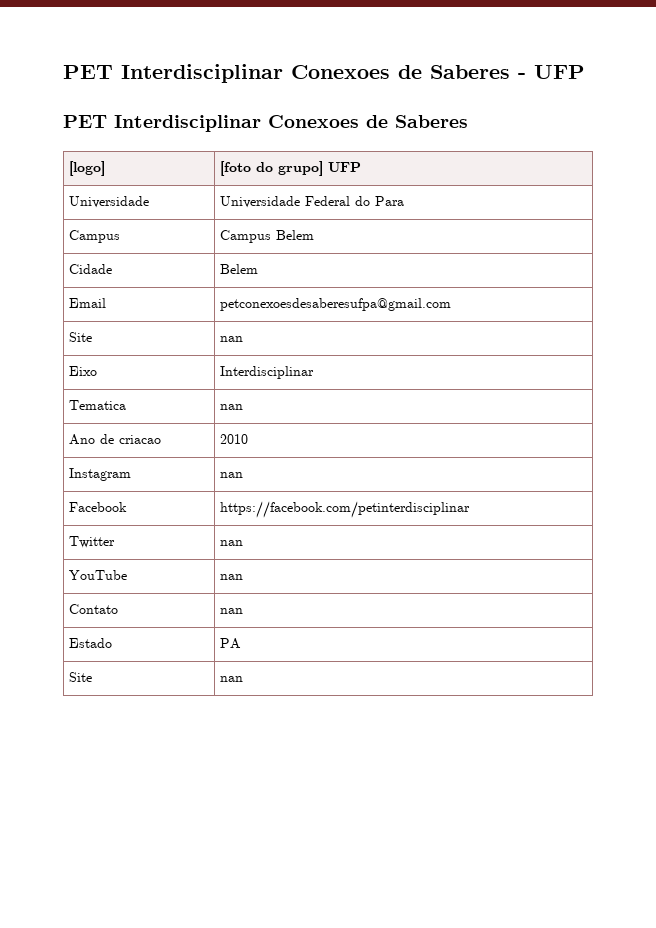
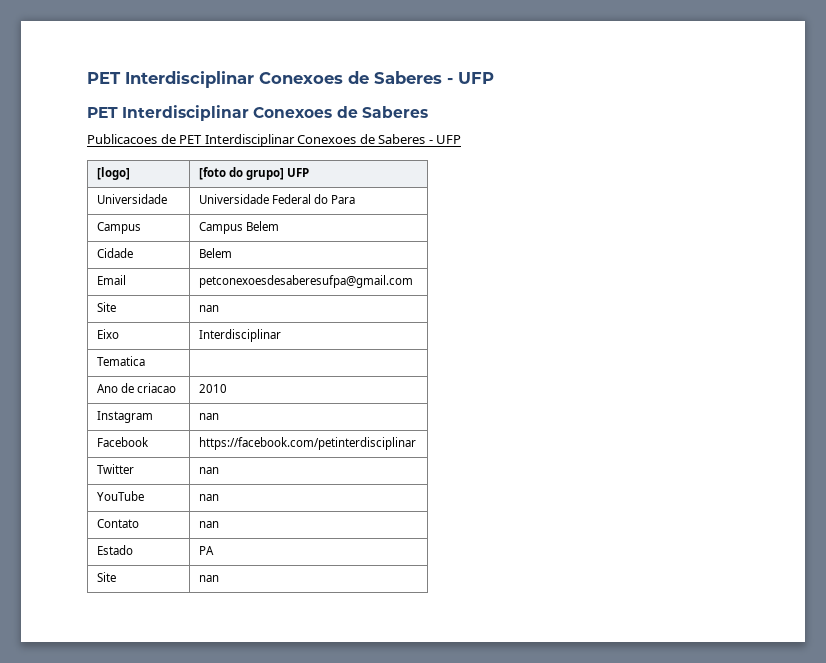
(468, 121) none -> [87,134,462,147] // Publicacoes de PET Interdisciplinar Conexoes de Saberes - UFP
[220,404,244,410] nan -> (146, 361) none

